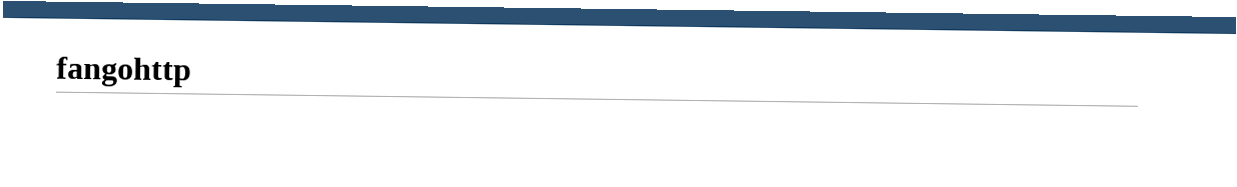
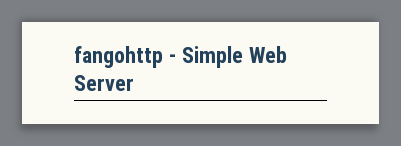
(192, 72) none -> [168,46,287,68] [74,75,134,91] - Simple Web Server

